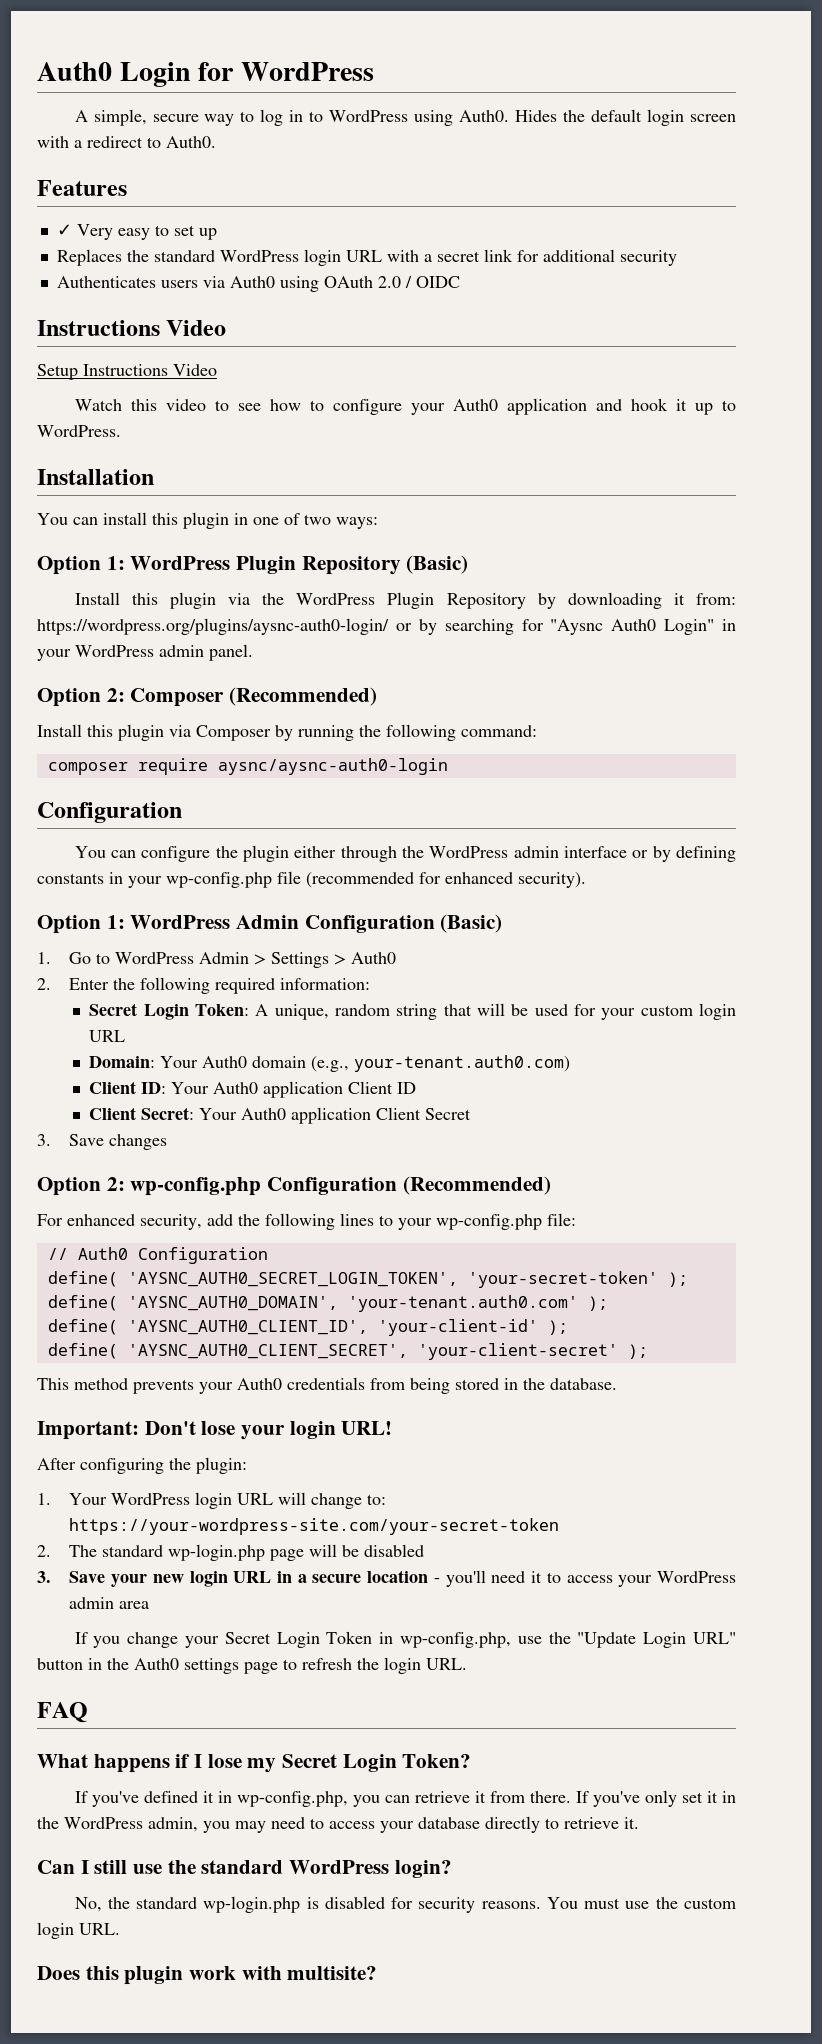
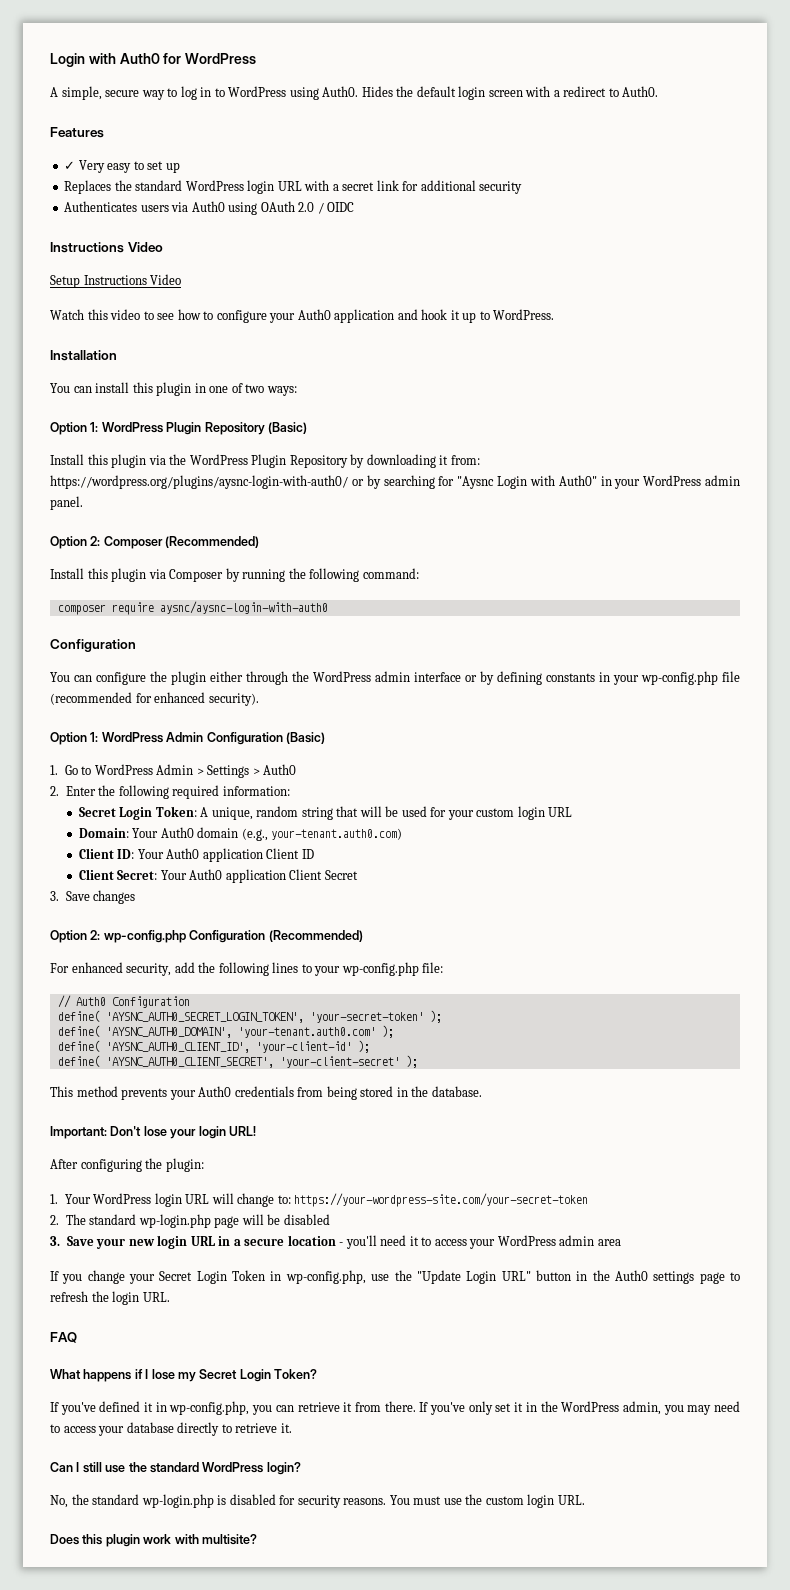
[37,62,191,87] Auth0 Login -> [50,53,160,67] Login with Auth0
[37,618,389,635] https://wordpress.org/plugins/aysnc-auth0-login/ -> [50,475,348,489] https://wordpress.org/plugins/aysnc-login-with-auth0/
[611,619,715,635] Auth0 Login" -> [496,475,597,489] Login with Auth0"
[217,758,448,775] aysnc/aysnc-auth0-login -> [159,601,328,614] aysnc/aysnc-login-with-auth0

